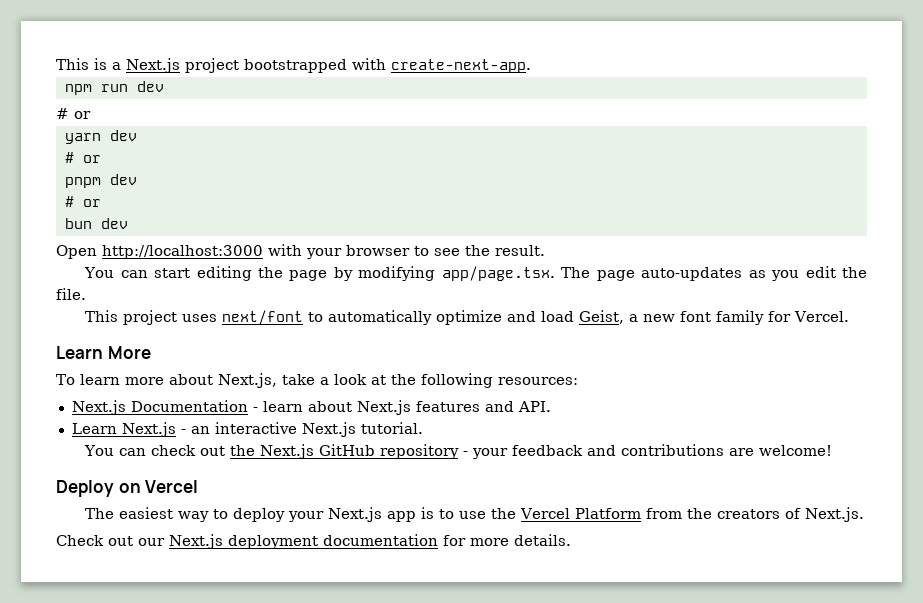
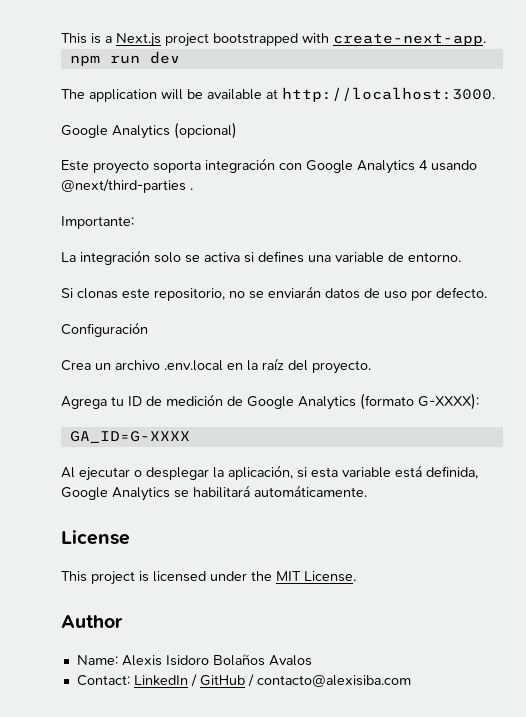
[56,108,91,119] [64,130,137,144] [64,152,101,163] [64,174,137,188] [64,196,101,207] [64,218,128,229] [56,244,545,259] [84,266,867,281] [56,288,86,300] [85,310,850,325] [56,346,151,359] [56,373,578,388] [71,400,551,415] [71,422,423,437] [84,444,833,459] [56,480,199,497] [85,507,865,522] [56,534,571,549] # or // yarn dev // # or // pnpm dev // # or // bun dev // Open http://localhost:3000 with your browser to see the result. // You can start editing the page by modifying app/page.tsx. The page auto-updates as you edit the file. // This project uses next/font to automatically optimize and load Geist, a new font family for Vercel. // Learn More // To learn more about Next.js, take a look at the following resources: // Next.js Documentation - learn about Next.js features and API. // Learn Next.js - an interactive Next.js tutorial. // You can check out the Next.js GitHub repository - your feedback and contributions are welcome! // Deploy on Vercel // The easiest way to deploy your Next.js app is to use the Vercel Platform from the creators of Next.js. // Check out our Next.js deployment documentation for more details. -> [61,87,495,102] [61,122,237,139] [61,158,477,174] [61,179,193,193] [61,216,134,229] [61,250,461,265] [61,286,487,301] [61,322,148,337] [61,358,371,374] [61,393,479,410] [69,431,190,443] [61,465,478,481] [61,485,367,501] [61,530,130,545] [61,571,356,585] [61,615,123,628] [76,654,312,666] [76,674,411,687] The application will be available at http://localhost:3000. // Google Analytics (opcional) // Este proyecto soporta integración con Google Analytics 4 usando @next/third-parties . // Importante: // La integración solo se activa si defines una variable de entorno. // Si clonas este repositorio, no se enviarán datos de uso por defecto. // Configuración // Crea un archivo .env.local en la raíz del proyecto. // Agrega tu ID de medición de Google Analytics (formato G-XXXX): // GA_ID=G-XXXX // Al ejecutar o desplegar la aplicación, si esta variable está definida, Google Analytics se habilitará automáticamente. // License // This project is licensed under the MIT License. // Author // Name: Alexis Isidoro Bolaños Avalos // Contact: LinkedIn / GitHub / contacto@alexisiba.com

